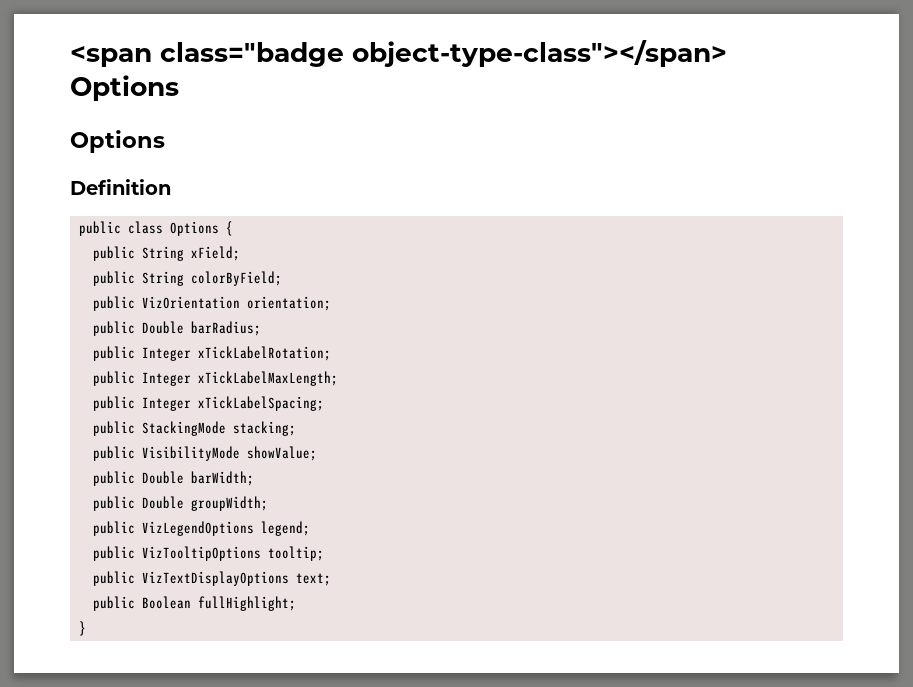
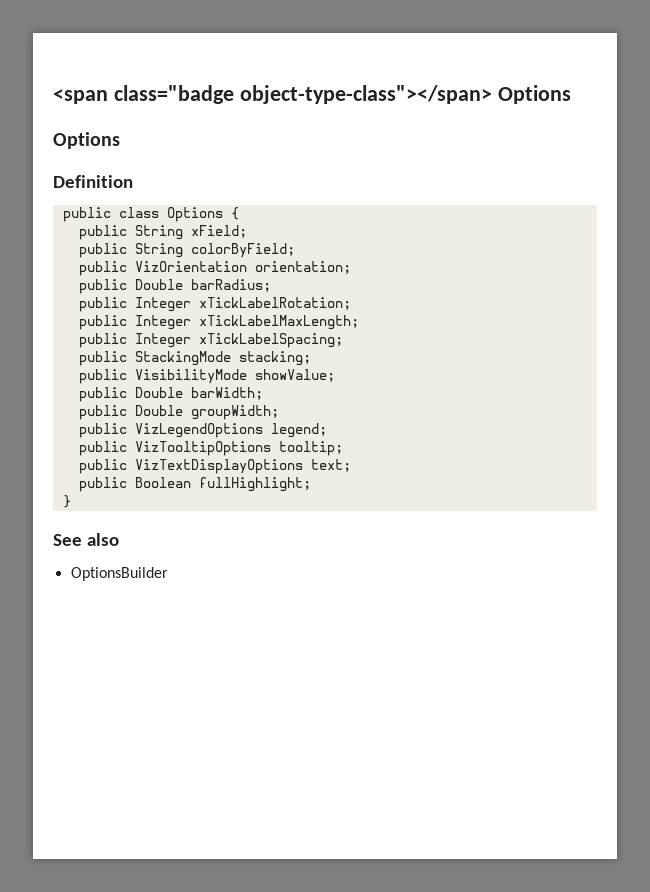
(86, 628) none -> [53,533,119,546] [70,567,168,581] // See also // OptionsBuilder

